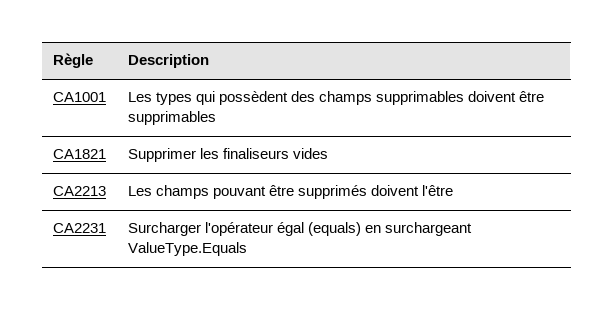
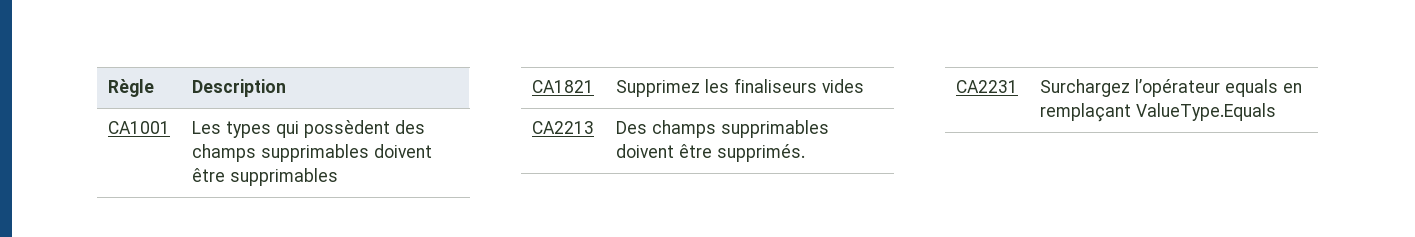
[127,148,196,162] Supprimer -> [615,80,700,97] Supprimez
[127,185,454,199] [52,223,106,233] [127,222,473,236] Les champs pouvant être supprimés doivent l'être // CA2231 | Surcharger l'opérateur égal (equals) en surchargeant -> [615,120,829,138] [615,144,805,162] [955,80,1018,93] [1039,79,1302,97] [1039,103,1131,122] Des champs supprimables doivent être supprimés. // CA2231 | Surchargez l’opérateur equals en remplaçant

